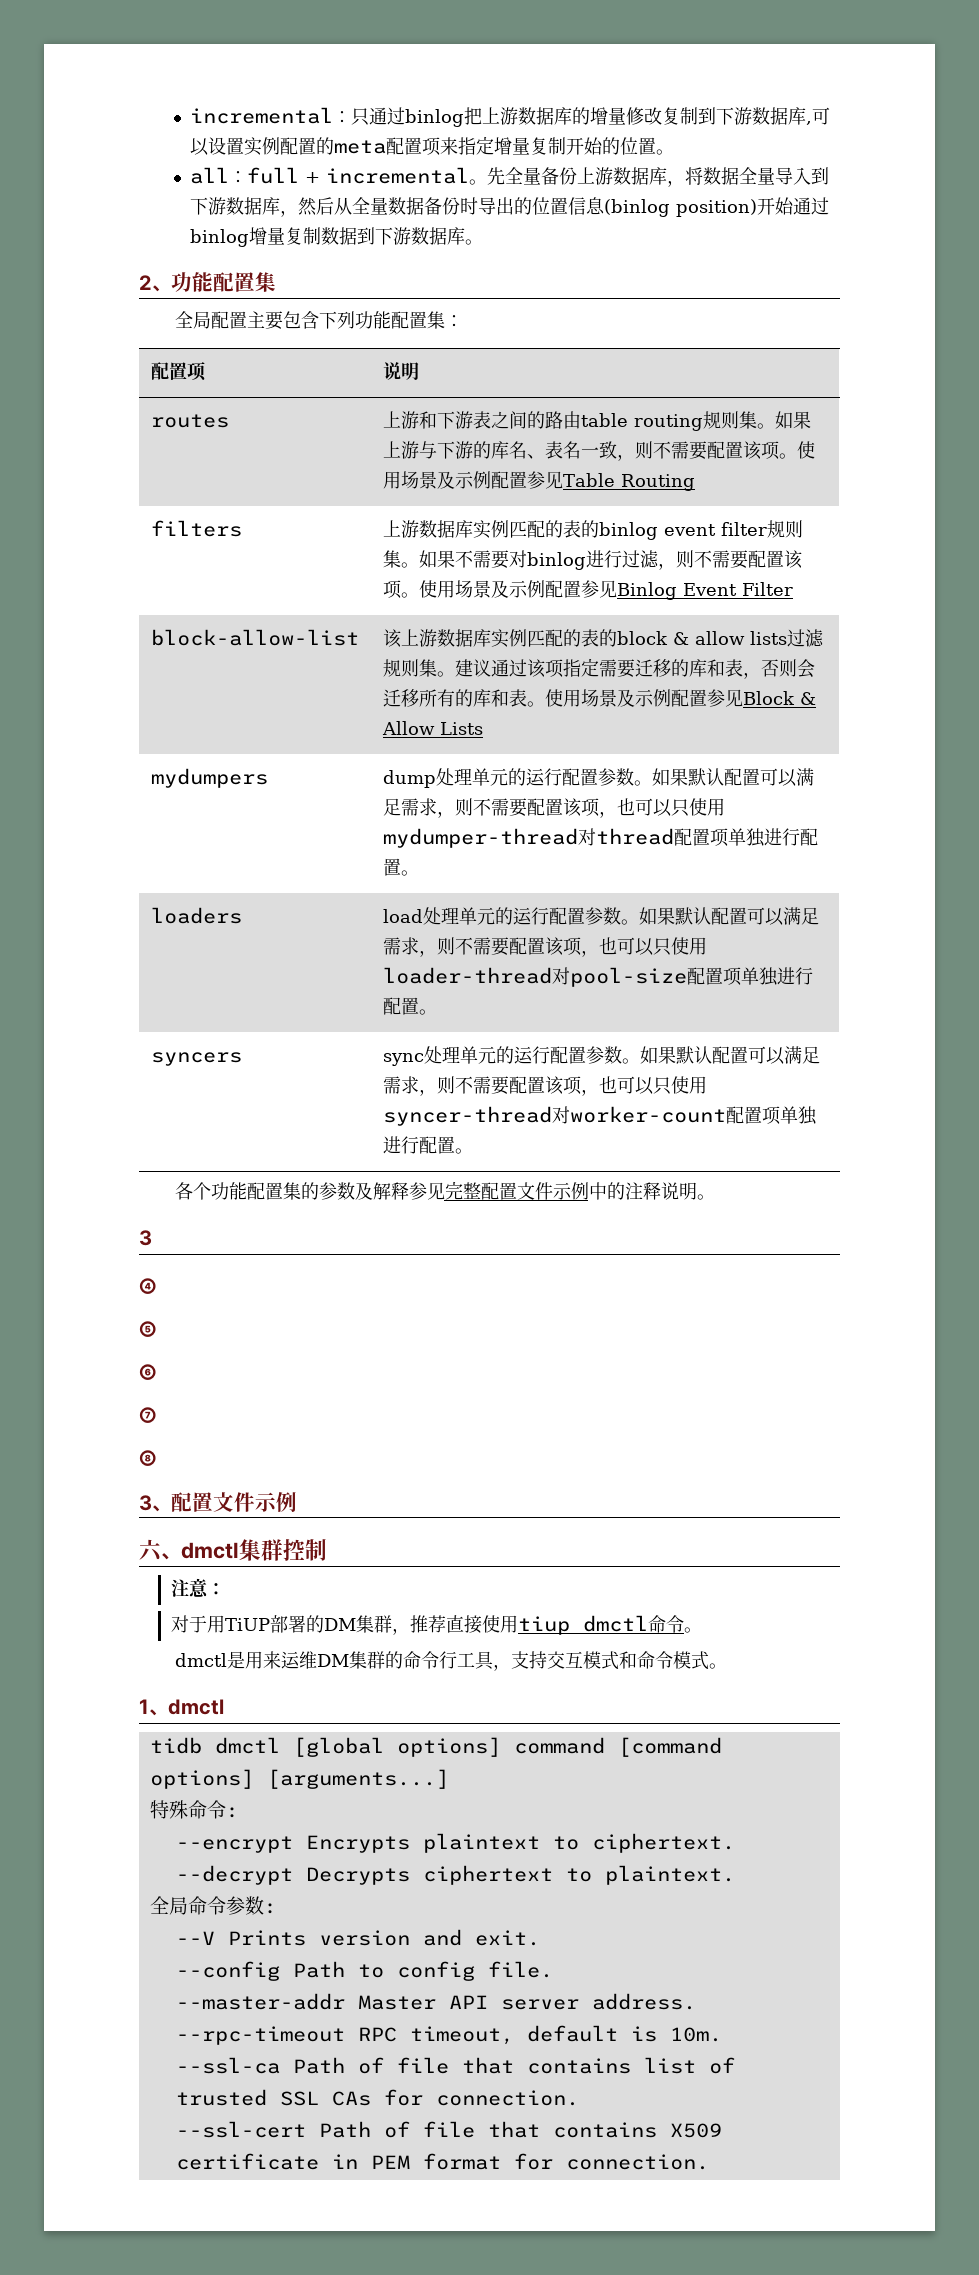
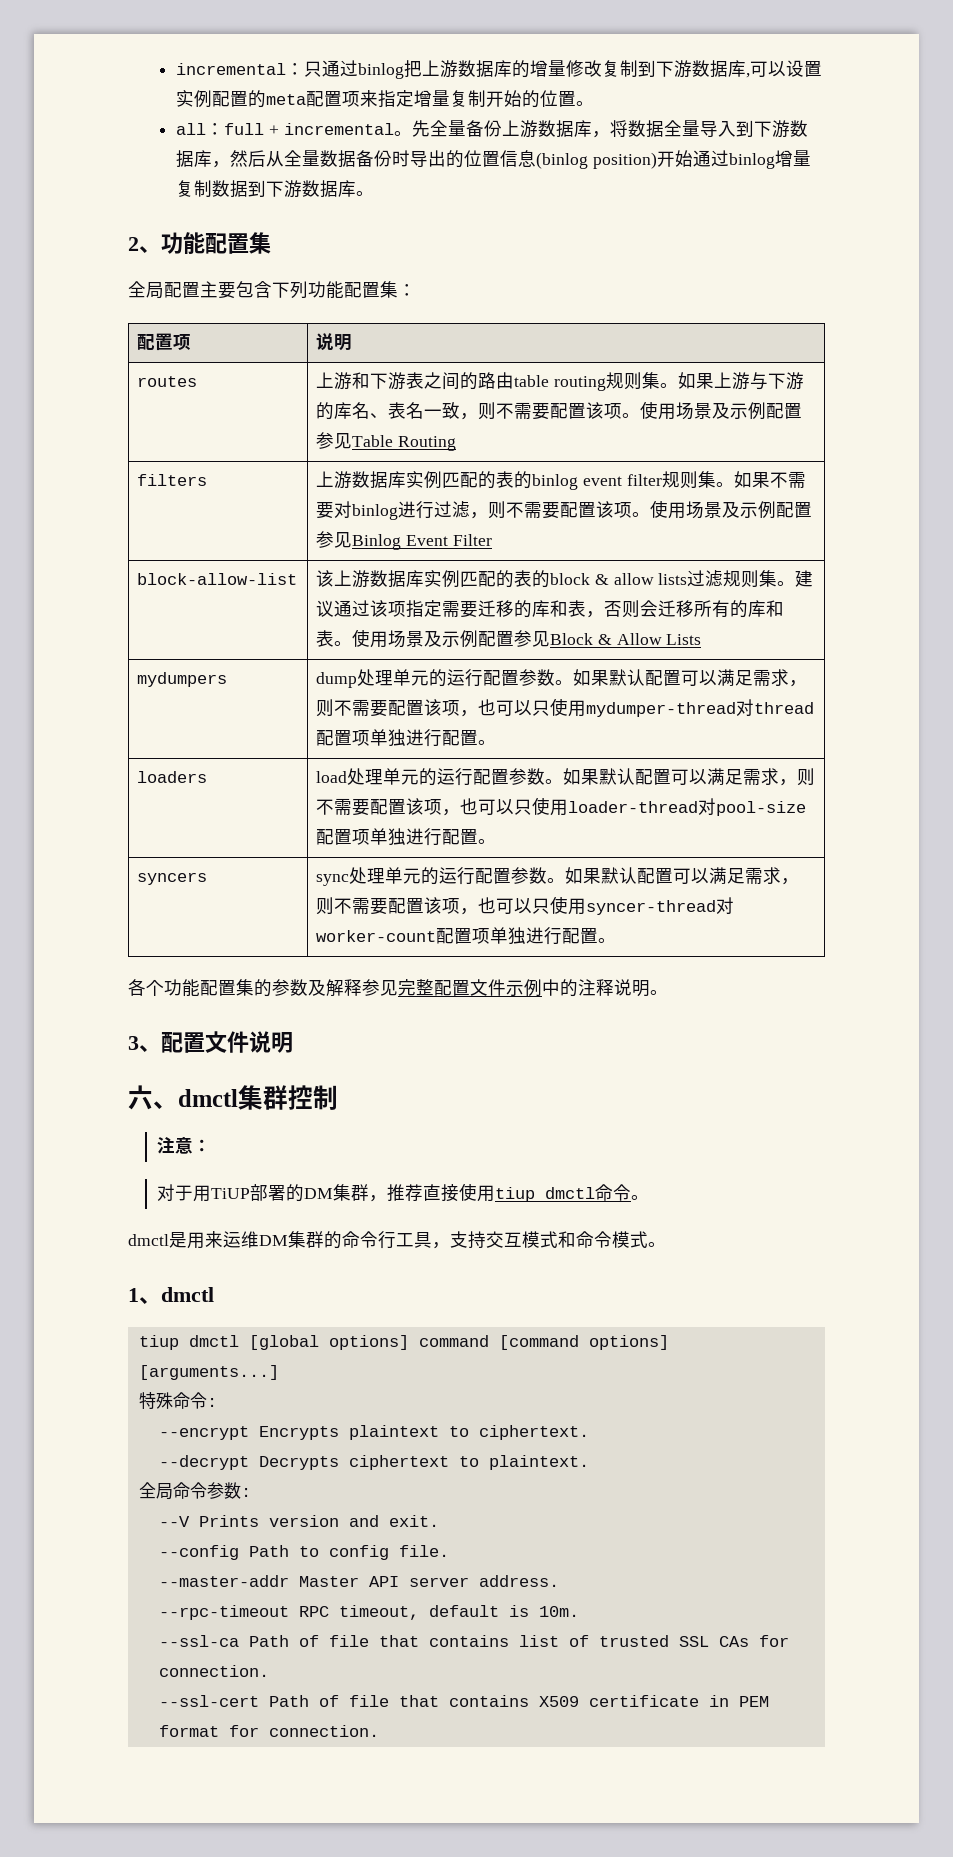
[139,1278,156,1294] [139,1321,156,1337] [139,1364,156,1380] [139,1407,156,1423] [139,1450,156,1466] [139,1495,152,1511] // ④ // ⑤ // ⑥ // ⑦ // ⑧ // 3 -> (139, 1043) none
[255,1491,297,1512] 示例 -> [249,1031,293,1053] 说明
[149,1737,202,1754] tidb -> [138,1335,179,1350] tiup

